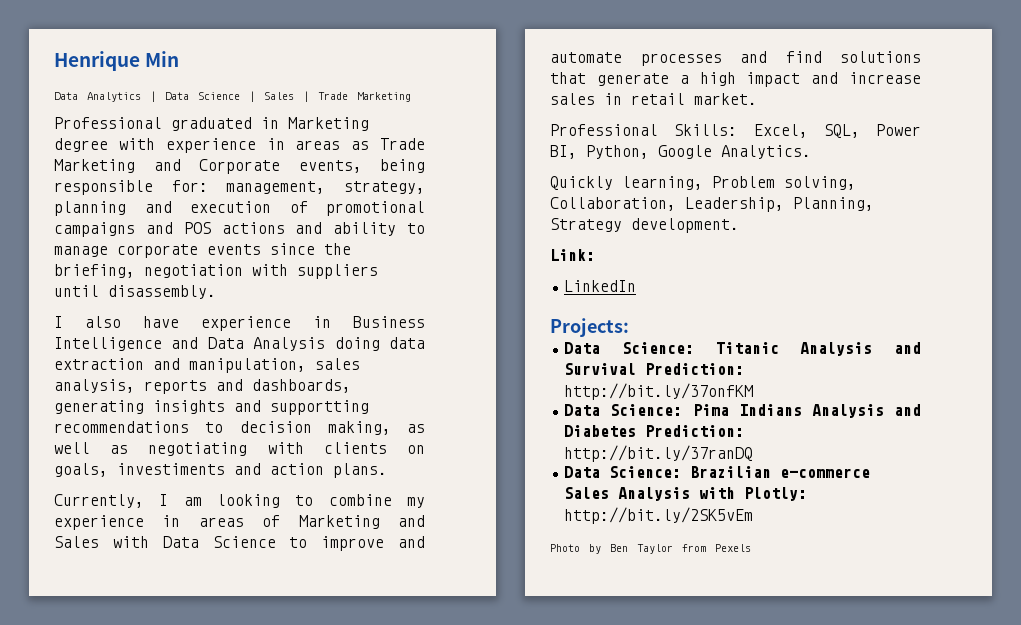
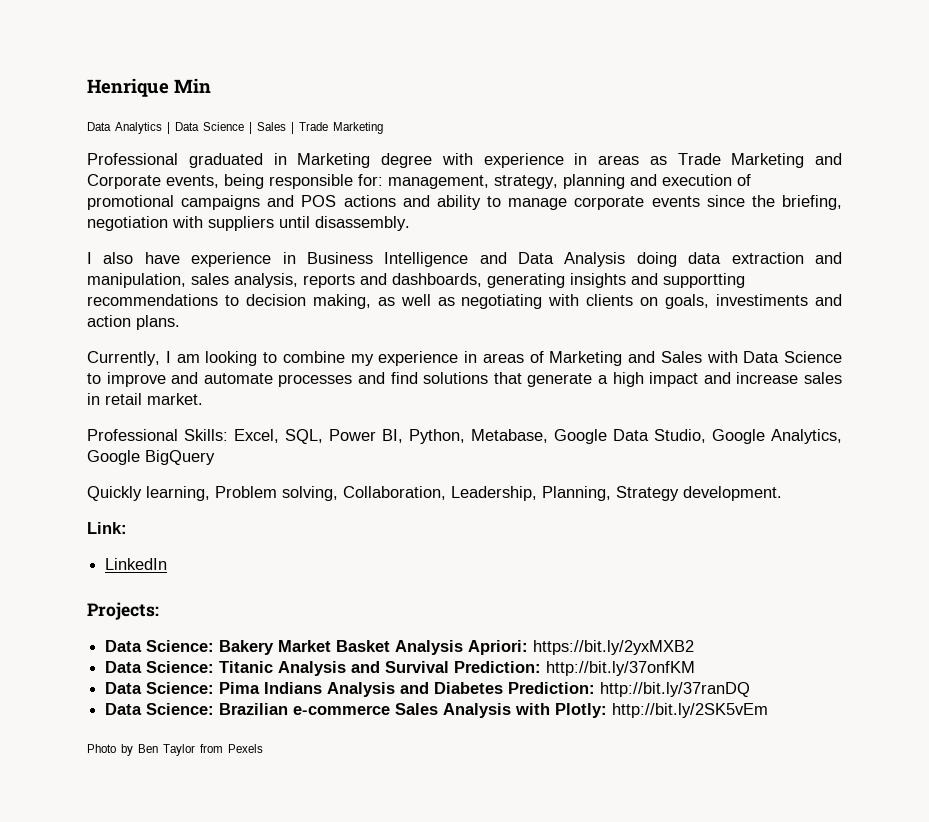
[658,145,811,159] Google Analytics. -> [471,429,842,444] [87,450,215,465] Metabase, Google Data Studio, Google Analytics, Google BigQuery
(629, 327) none -> [105,640,695,655] // Data Science: Bakery Market Basket Analysis Apriori: https://bit.ly/2yxMXB2

